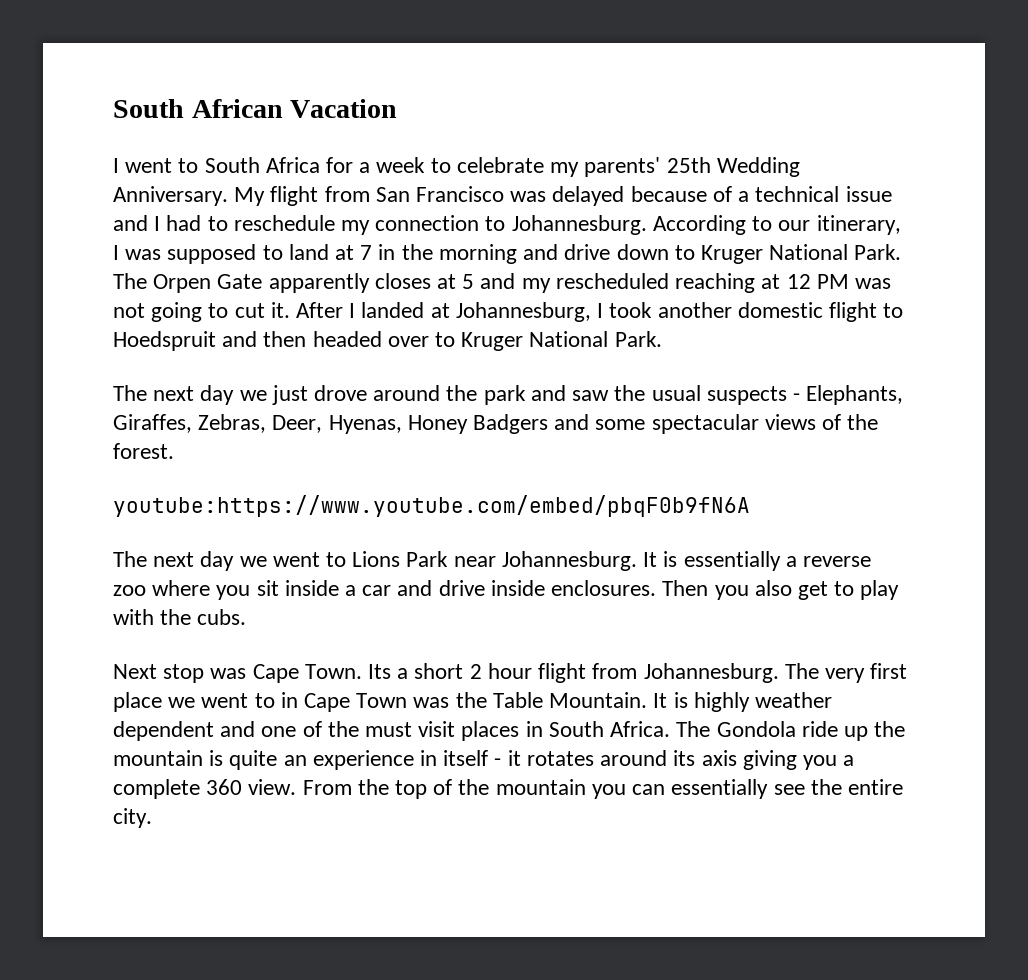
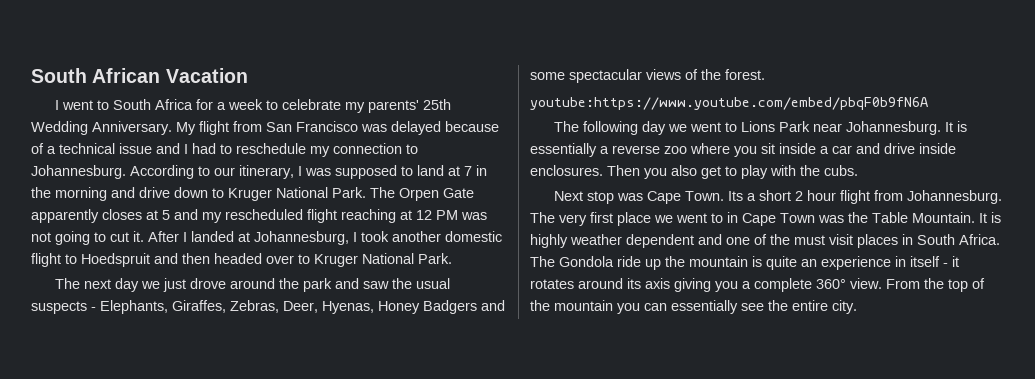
(669, 281) none -> [307,209,337,223] flight
[153,552,195,567] next -> [582,121,638,135] following
[206,779,243,795] 360 -> [816,279,846,289] 360°

